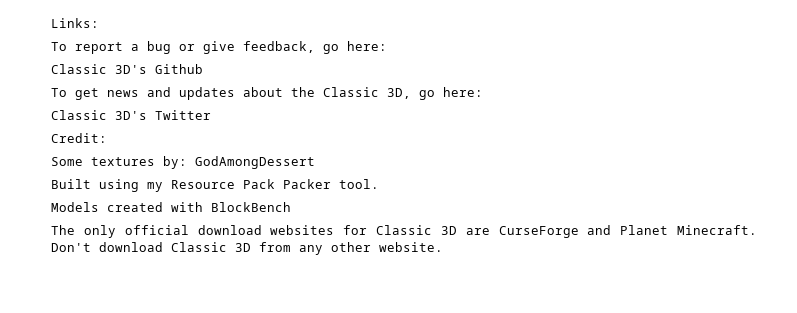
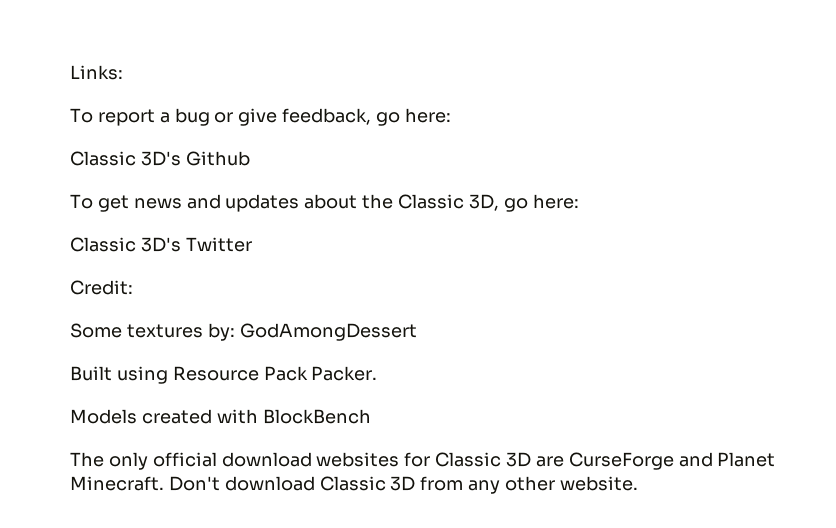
[147,182,163,192] my -> (168, 375) none
[283,179,379,189] Packer tool. -> [311,366,378,381] Packer.

